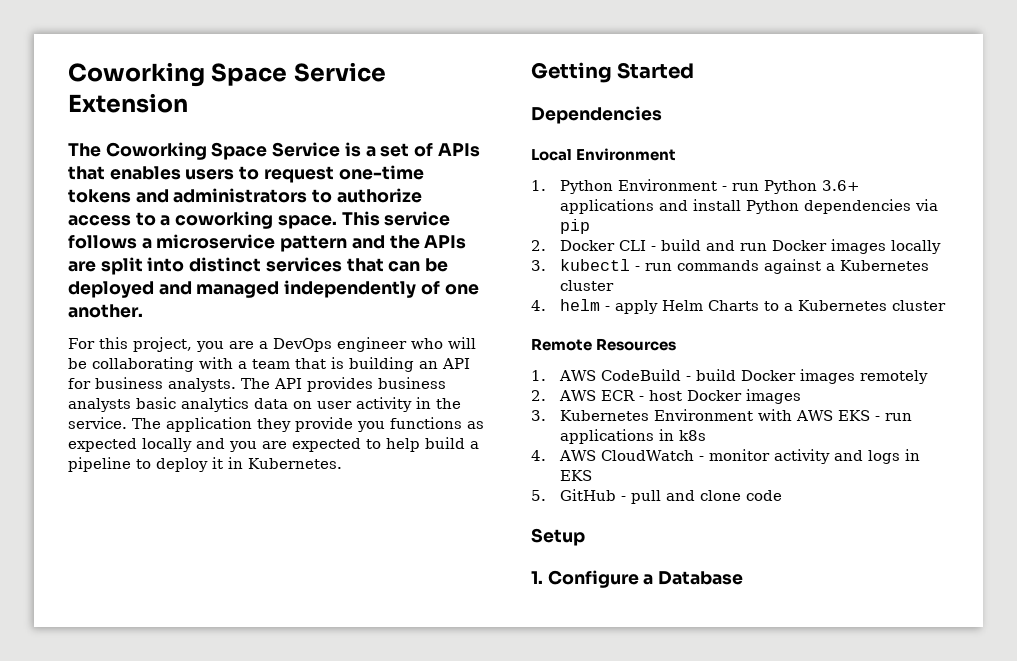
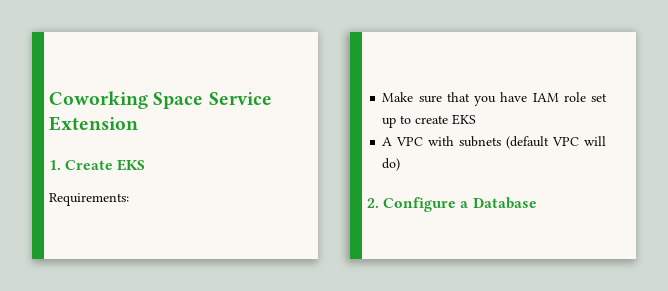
[68,142,480,160] [68,165,424,183] [68,188,422,203] [68,211,451,229] [68,234,467,252] [68,257,449,275] [68,280,479,298] [68,304,143,318] [68,337,476,352] [68,357,470,372] [68,377,446,392] [68,397,461,412] [68,417,484,432] [68,437,479,452] [68,457,342,472] [531,62,695,83] [531,106,662,124] [531,148,677,161] [531,179,860,194] [559,199,938,214] [559,219,590,234] [531,239,941,254] [531,259,929,274] [559,280,614,291] [531,299,946,314] [531,338,677,351] [531,369,928,384] [531,389,801,404] [531,409,912,421] [559,429,706,444] [531,449,920,464] [559,470,592,481] [531,489,782,504] [531,528,585,546] [531,571,543,584] The Coworking Space Service is a set of APIs that enables users to request one-time tokens and administrators to authorize access to a coworking space. This service follows a microservice pattern and the APIs are split into distinct services that can be deployed and managed independently of one another. // For this project, you are a DevOps engineer who will be collaborating with a team that is building an API for business analysts. The API provides business analysts basic analytics data on user activity in the service. The application they provide you functions as expected locally and you are expected to help build a pipeline to deploy it in Kubernetes. // Getting Started // Dependencies // Local Environment // 1. Python Environment - run Python 3.6+ applications and install Python dependencies via pip // 2. Docker CLI - build and run Docker images locally // 3. kubectl - run commands against a Kubernetes cluster // 4. helm - apply Helm Charts to a Kubernetes cluster // Remote Resources // 1. AWS CodeBuild - build Docker images remotely // 2. AWS ECR - host Docker images // 3. Kubernetes Environment with AWS EKS - run applications in k8s // 4. AWS CloudWatch - monitor activity and logs in EKS // 5. GitHub - pull and clone code // Setup // 1. -> [49,159,146,171] [49,193,129,206] [382,92,607,106] [382,114,477,128] [382,136,606,149] [382,158,401,171] [367,198,379,208] 1. Create EKS // Requirements: // Make sure that you have IAM role set up to create EKS // A VPC with subnets (default VPC will do) // 2.

